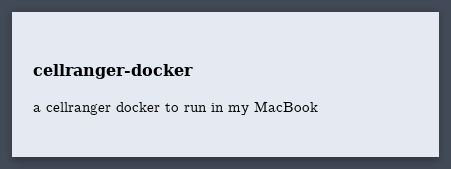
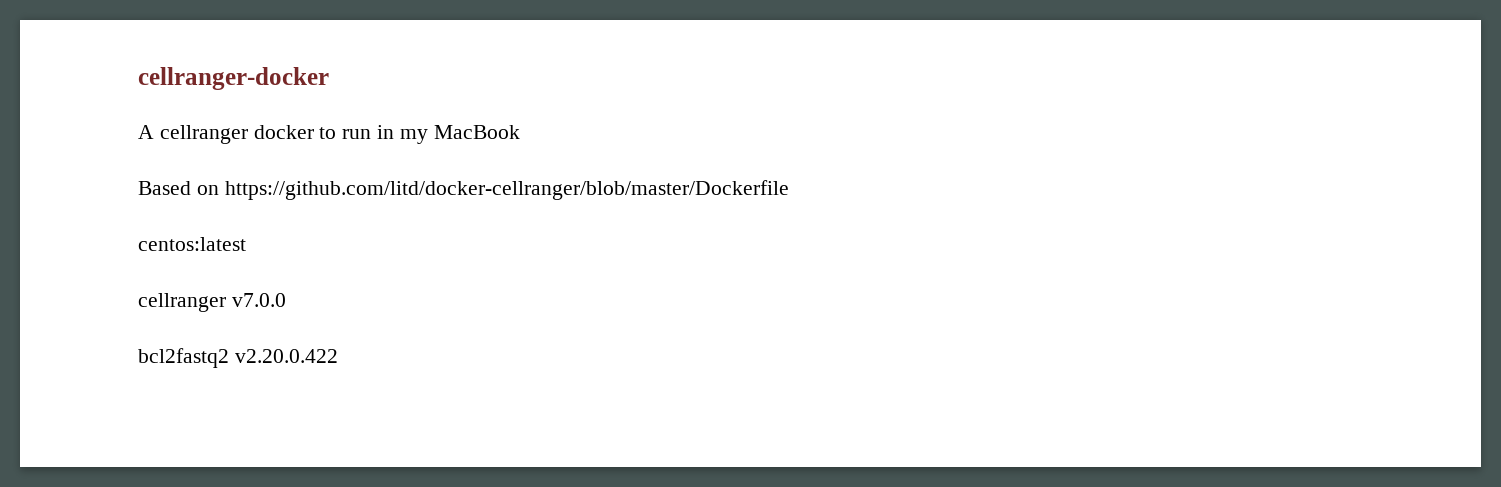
[33,105,41,112] a -> [138,125,154,139] A
(318, 106) none -> [138,180,789,200] [138,237,246,251] [138,293,286,312] [138,348,338,368] // Based on https://github.com/litd/docker-cellranger/blob/master/Dockerfile // centos:latest // cellranger v7.0.0 // bcl2fastq2 v2.20.0.422

